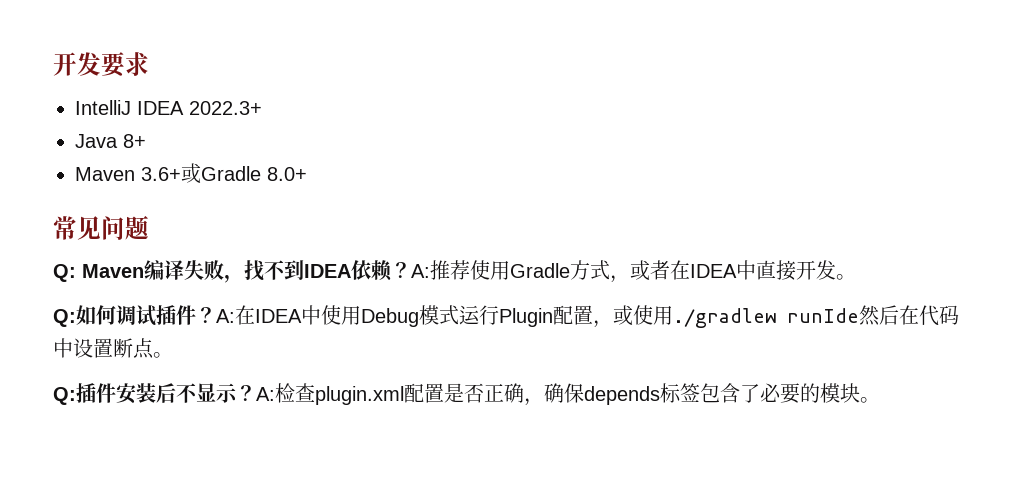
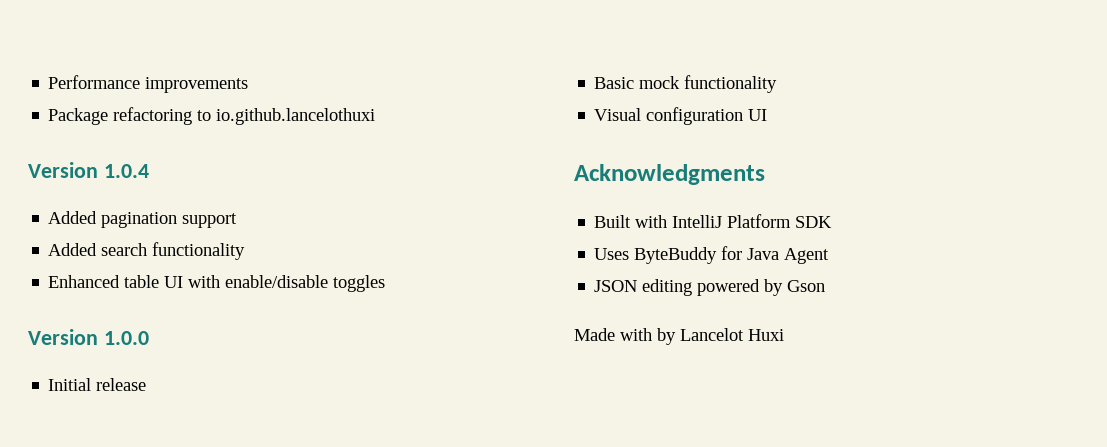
[53,52,149,77] [75,100,262,115] [75,134,146,148] [75,163,307,184] [53,215,149,240] [53,260,856,283] [53,305,959,328] [53,338,173,359] [53,383,880,406] 开发要求 // IntelliJ IDEA 2022.3+ // Java 8+ // Maven 3.6+或Gradle 8.0+ // 常见问题 // Q: Maven编译失败，找不到IDEA依赖？A:推荐使用Gradle方式，或者在IDEA中直接开发。 // Q:如何调试插件？A:在IDEA中使用Debug模式运行Plugin配置，或使用./gradlew runIde然后在代码中设置断点。 // Q:插件安装后不显示？A:检查plugin.xml配置是否正确，确保depends标签包含了必要的模块。 -> [48,75,249,93] [48,107,376,125] [28,162,149,178] [48,211,238,228] [48,242,246,260] [48,275,386,292] [28,329,149,345] [48,378,147,391] [594,75,778,93] [594,107,768,125] [574,164,765,185] [594,214,833,228] [594,246,830,264] [594,279,826,296] [574,328,784,345] Performance improvements // Package refactoring to io.github.lancelothuxi // Version 1.0.4 // Added pagination support // Added search functionality // Enhanced table UI with enable/disable toggles // Version 1.0.0 // Initial release // Basic mock functionality // Visual configuration UI // Acknowledgments // Built with IntelliJ Platform SDK // Uses ByteBuddy for Java Agent // JSON editing powered by Gson // Made with by Lancelot Huxi

